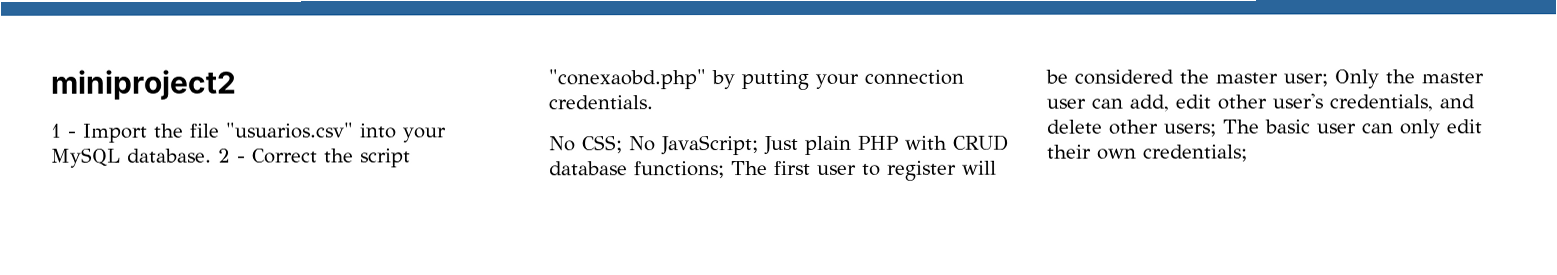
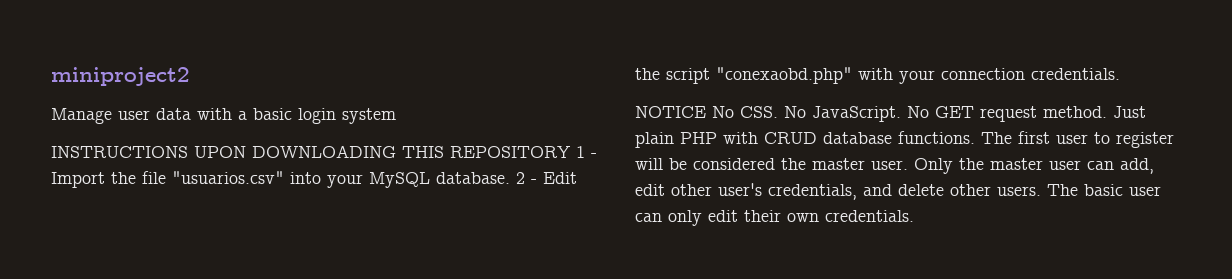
(236, 84) none -> [51,108,396,124] [51,145,571,158] Manage user data with a basic login system // INSTRUCTIONS UPON DOWNLOADING THIS REPOSITORY
[252,148,318,164] Correct -> [543,172,577,184] Edit
[711,69,809,91] by putting -> [858,68,893,80] with
[548,135,759,156] No CSS; No JavaScript; -> [635,106,1107,122] NOTICE No CSS. No JavaScript. No GET request method.
[634,161,725,179] functions; -> [898,131,975,144] functions.
[1283,73,1328,87] user; -> [871,160,908,170] user.
[1163,123,1216,137] users; -> [997,186,1041,196] users.
[1143,144,1248,162] credentials; -> [825,210,914,222] credentials.

